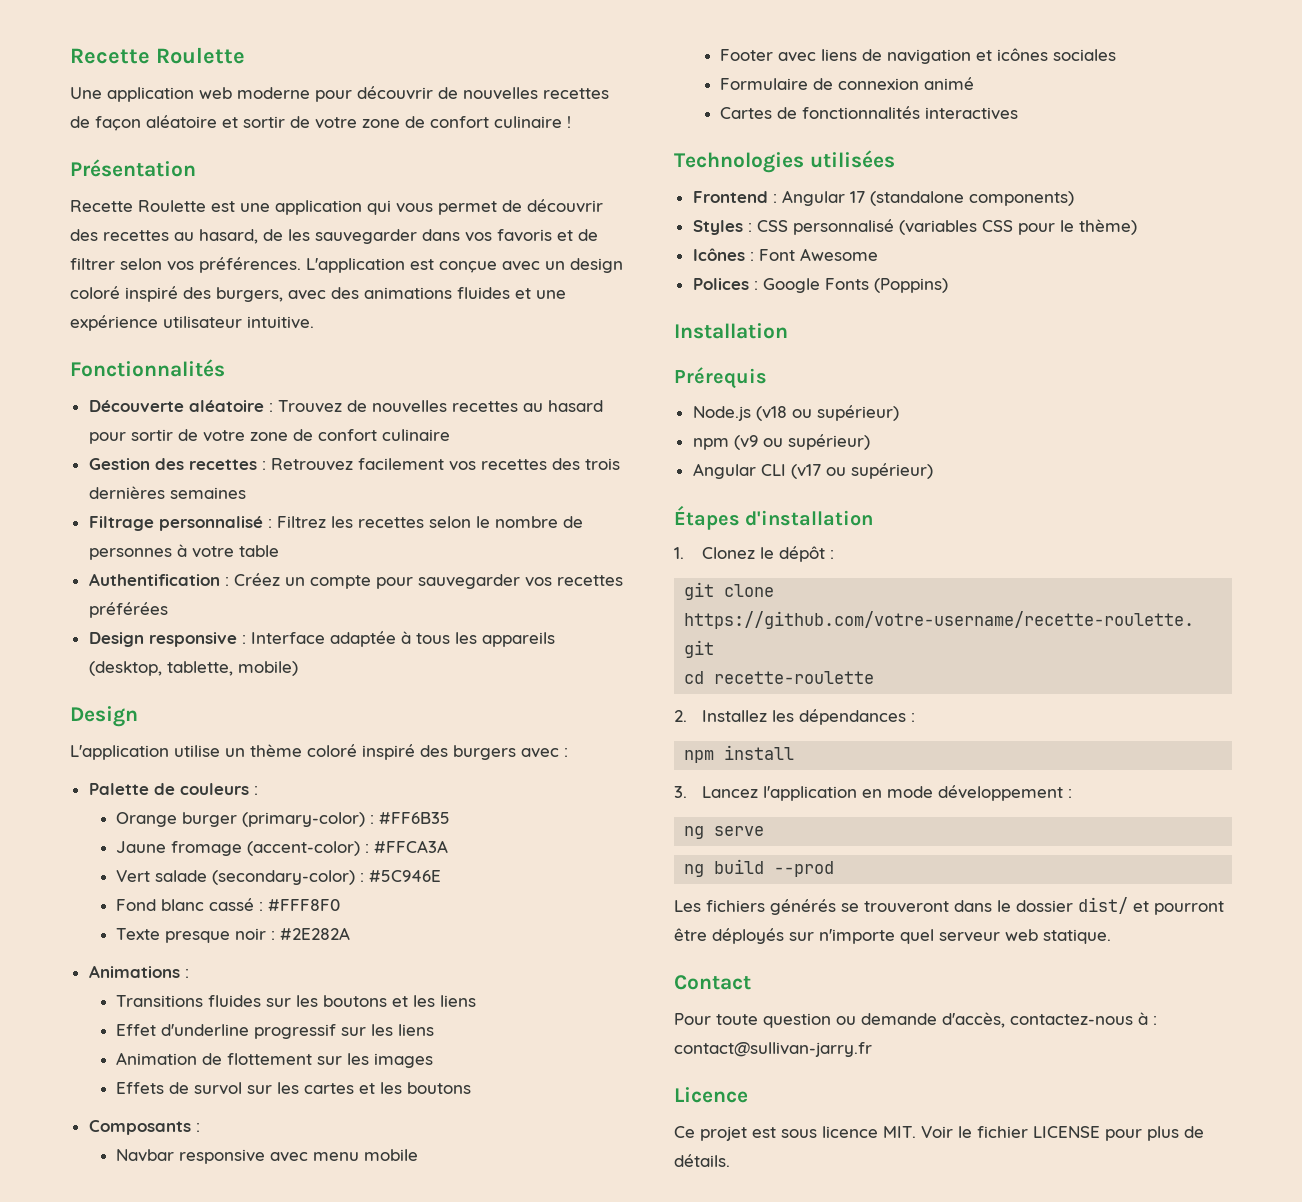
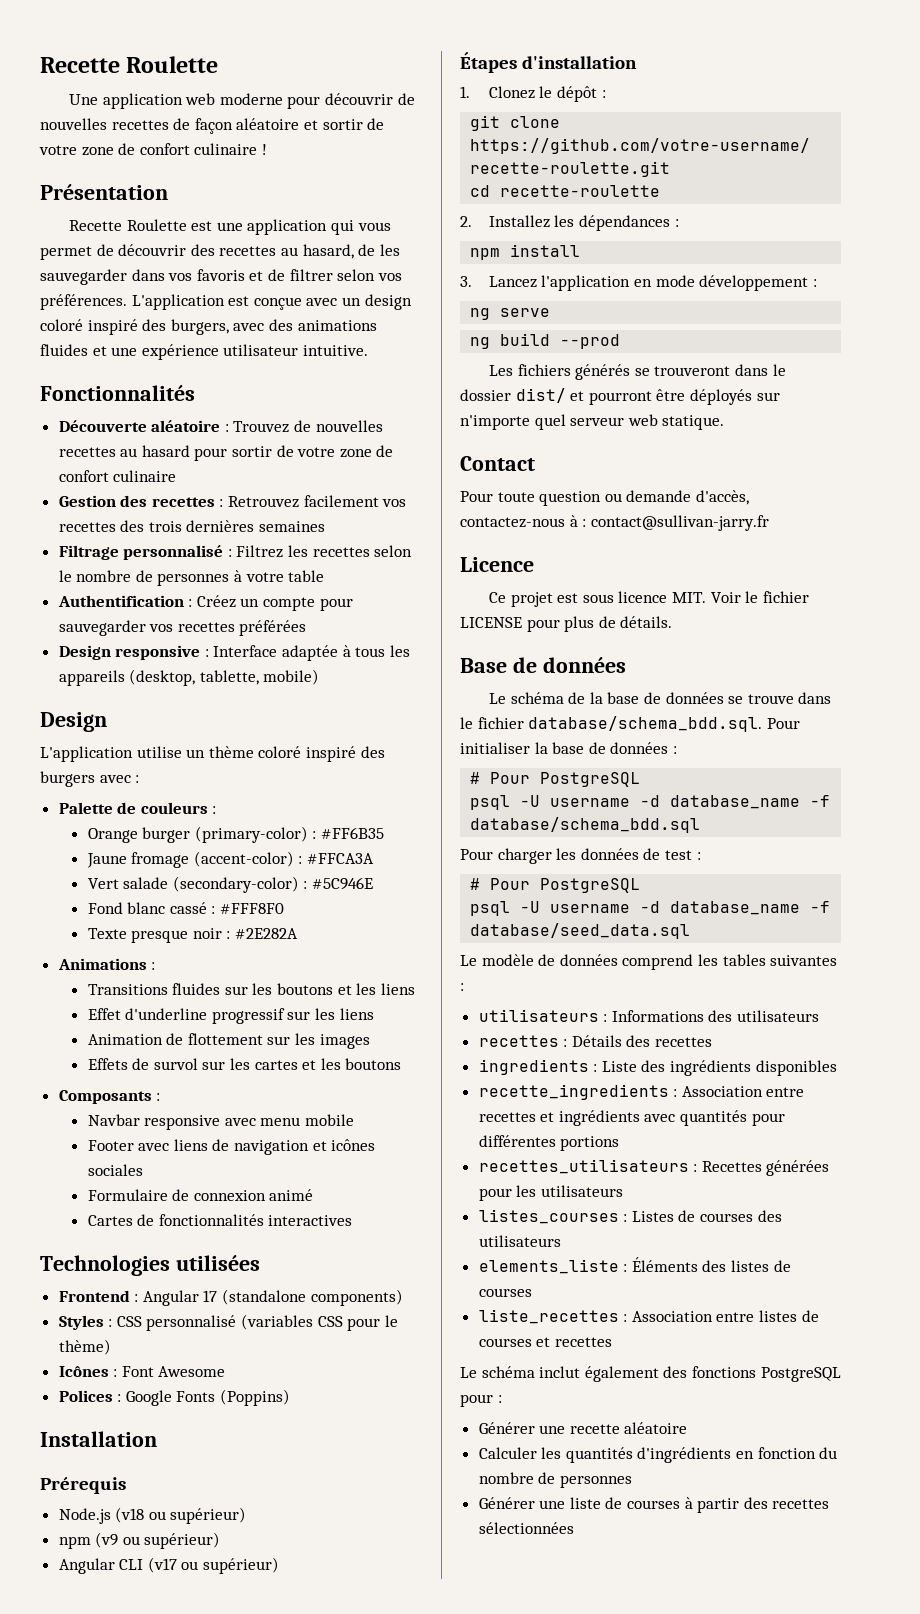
(730, 1160) none -> [460,657,626,673] [488,692,832,704] [460,716,800,732] [460,742,677,754] [470,772,641,787] [470,795,831,810] [470,817,701,833] [460,848,701,864] [470,878,641,893] [470,901,831,916] [470,923,691,939] [460,954,838,970] [460,983,464,991] [478,1009,820,1022] [478,1035,713,1047] [478,1059,837,1076] [478,1084,805,1100] [478,1110,785,1126] [478,1135,620,1151] [478,1159,830,1176] [478,1185,623,1201] [478,1209,782,1224] [478,1235,561,1247] [478,1257,791,1274] [478,1288,532,1297] [478,1309,819,1324] [478,1337,612,1347] [460,1366,841,1382] [460,1394,502,1407] [478,1422,688,1434] [478,1447,838,1463] [478,1472,632,1488] [478,1497,830,1513] [478,1522,574,1534] // Base de données // Le schéma de la base de données se trouve dans le fichier database/schema_bdd.sql. Pour initialiser la base de données : // # Pour PostgreSQL // psql -U username -d database_name -f database/schema_bdd.sql // Pour charger les données de test : // # Pour PostgreSQL // psql -U username -d database_name -f database/seed_data.sql // Le modèle de données comprend les tables suivantes : // utilisateurs : Informations des utilisateurs // recettes : Détails des recettes // ingredients : Liste des ingrédients disponibles // recette_ingredients : Association entre recettes et ingrédients avec quantités pour différentes portions // recettes_utilisateurs : Recettes générées pour les utilisateurs // listes_courses : Listes de courses des utilisateurs // elements_liste : Éléments des listes de courses // liste_recettes : Association entre listes de courses et recettes // Le schéma inclut également des fonctions PostgreSQL pour : // Générer une recette aléatoire // Calculer les quantités d'ingrédients en fonction du nombre de personnes // Générer une liste de courses à partir des recettes sélectionnées

